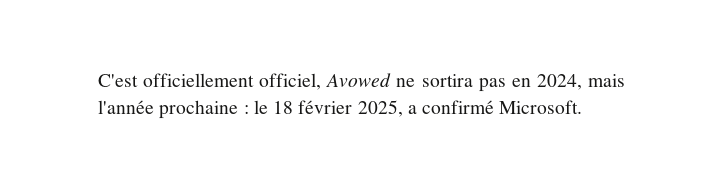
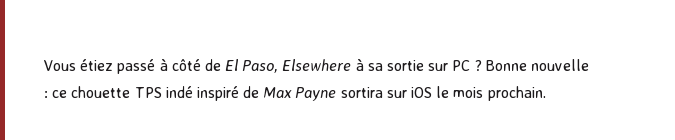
[98,73,625,92] [98,100,583,119] C'est officiellement officiel, Avowed ne sortira pas en 2024, mais l'année prochaine : le 18 février 2025, a confirmé Microsoft. -> [44,58,589,74] [44,86,546,101] Vous étiez passé à côté de El Paso, Elsewhere à sa sortie sur PC ? Bonne nouvelle : ce chouette TPS indé inspiré de Max Payne sortira sur iOS le mois prochain.

